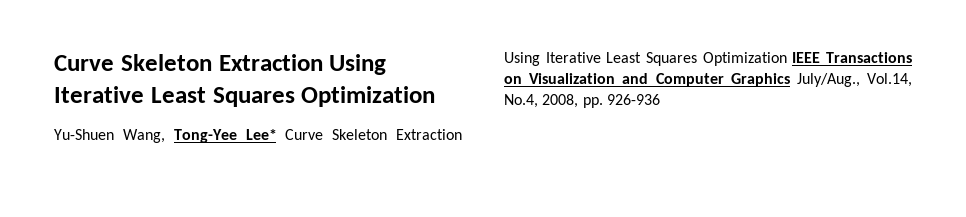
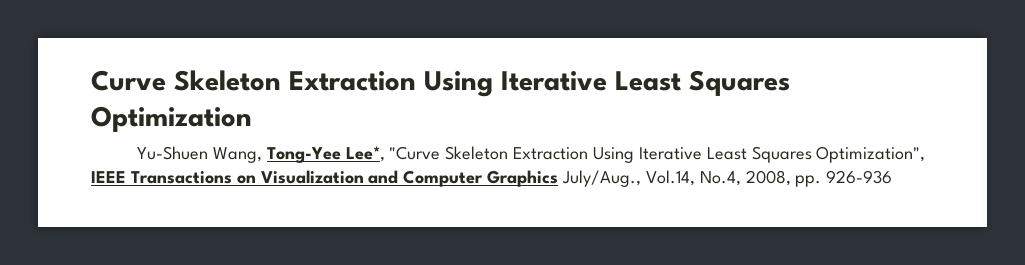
[245,129,462,140] [504,52,787,66] Lee* Curve Skeleton Extraction Using Iterative Least Squares Optimization -> [345,146,926,163] Lee*, "Curve Skeleton Extraction Using Iterative Least Squares Optimization",

